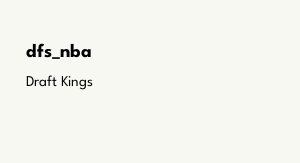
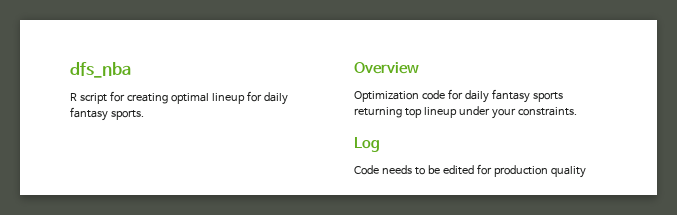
[26,75,94,90] Draft Kings -> [70,91,288,105] [70,107,144,121] [354,62,419,74] [354,89,563,103] [354,106,577,119] [354,137,380,152] [354,164,586,178] R script for creating optimal lineup for daily fantasy sports. // Overview // Optimization code for daily fantasy sports returning top lineup under your constraints. // Log // Code needs to be edited for production quality

